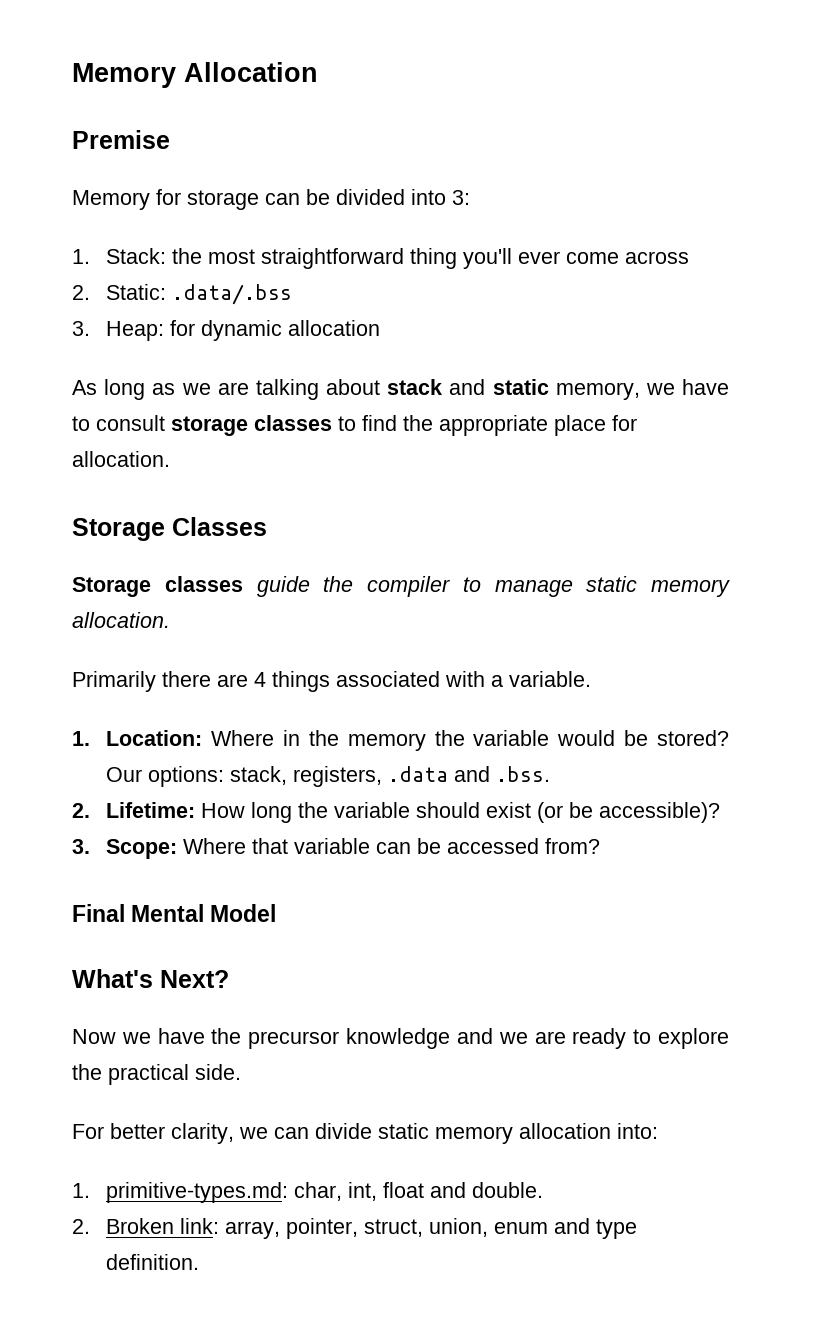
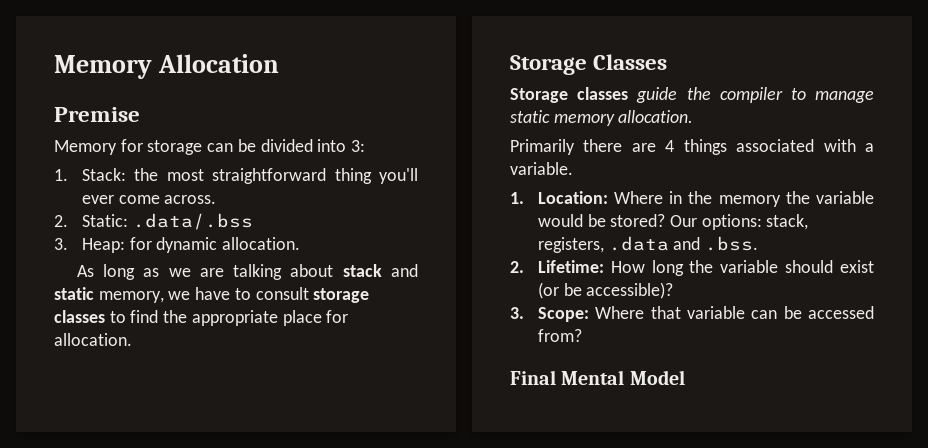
[625,251,690,264] across -> [164,195,217,204] across.
[288,320,381,336] allocation -> [221,237,300,250] allocation.
[72,969,229,988] [72,1028,729,1049] [72,1064,241,1085] [72,1123,658,1144] [72,1182,544,1203] [72,1218,638,1239] [106,1254,200,1270] // What's Next? // Now we have the precursor knowledge and we are ready to explore the practical side. // For better clarity, we can divide static memory allocation into: // 1. primitive-types.md: char, int, float and double. // 2. Broken link: array, pointer, struct, union, enum and type definition. -> (685, 377) none

